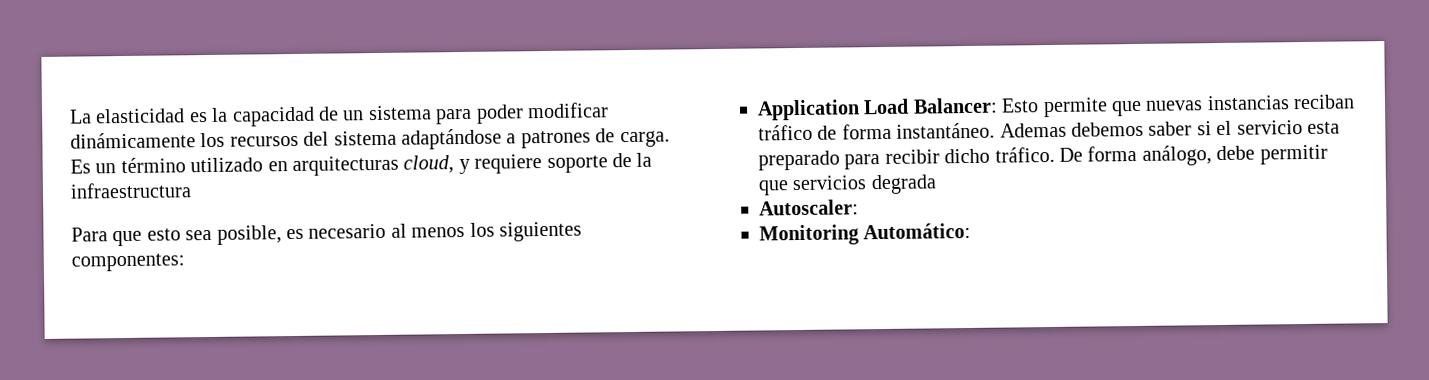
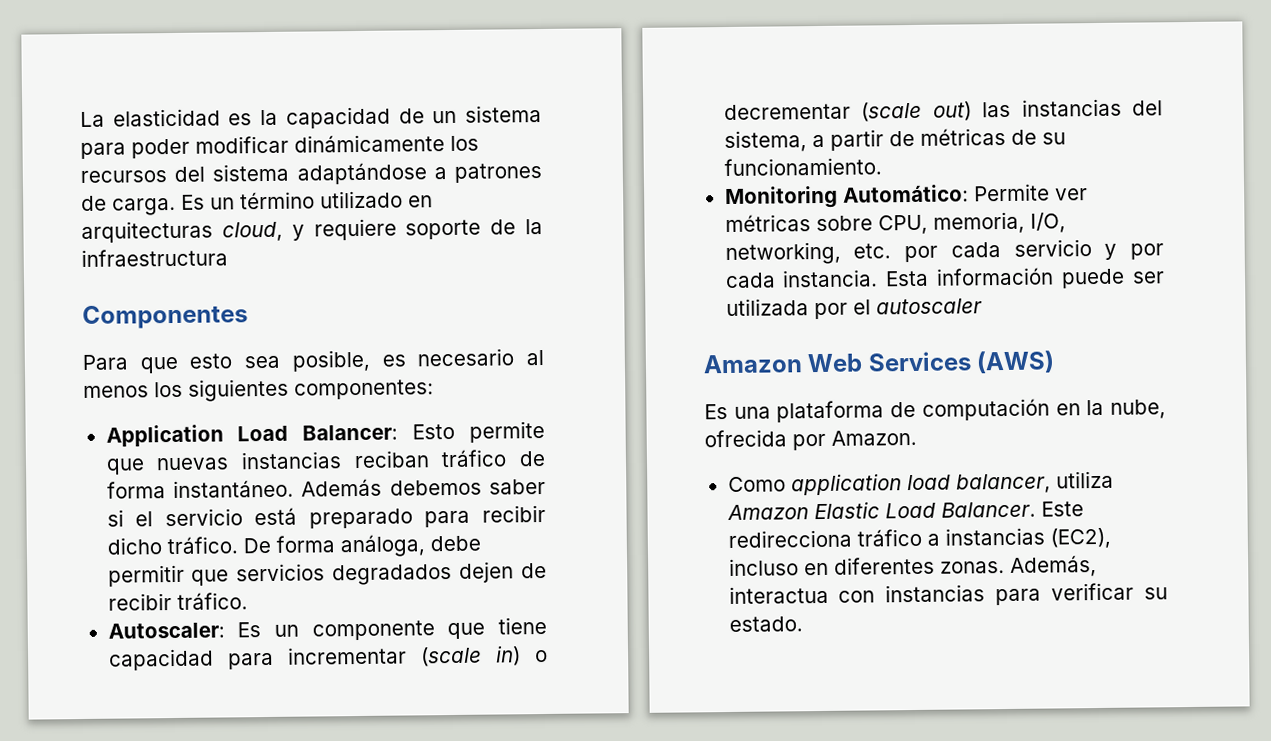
(192, 190) none -> [82,304,248,329] // Componentes
[999,122,1067,138] Ademas -> [301,478,383,497] Además
[1307,121,1340,134] esta -> [254,507,298,526] está
[1141,145,1212,166] análogo, -> [339,534,425,558] análoga,
[870,174,937,195] [759,199,859,216] [759,222,972,246] degrada // Autoscaler: // Monitoring Automático: -> [332,561,547,586] [107,592,248,611] [107,616,547,641] [107,645,548,671] [723,98,1163,122] [723,127,1066,153] [723,157,882,177] [724,183,1088,210] [724,211,1066,235] [724,239,1164,266] [724,267,1165,289] [725,298,983,320] [703,350,1056,374] [704,398,1166,423] [704,429,917,451] [727,470,1114,496] [726,501,1084,521] [727,527,1111,549] [728,555,1097,577] [728,582,1168,606] [728,616,803,633] degradados dejen de recibir tráfico. // Autoscaler: Es un componente que tiene capacidad para incrementar (scale in) o decrementar (scale out) las instancias del sistema, a partir de métricas de su funcionamiento. // Monitoring Automático: Permite ver métricas sobre CPU, memoria, I/O, networking, etc. por cada servicio y por cada instancia. Esta información puede ser utilizada por el autoscaler // Amazon Web Services (AWS) // Es una plataforma de computación en la nube, ofrecida por Amazon. // Como application load balancer, utiliza Amazon Elastic Load Balancer. Este redirecciona tráfico a instancias (EC2), incluso en diferentes zonas. Además, interactua con instancias para verificar su estado.

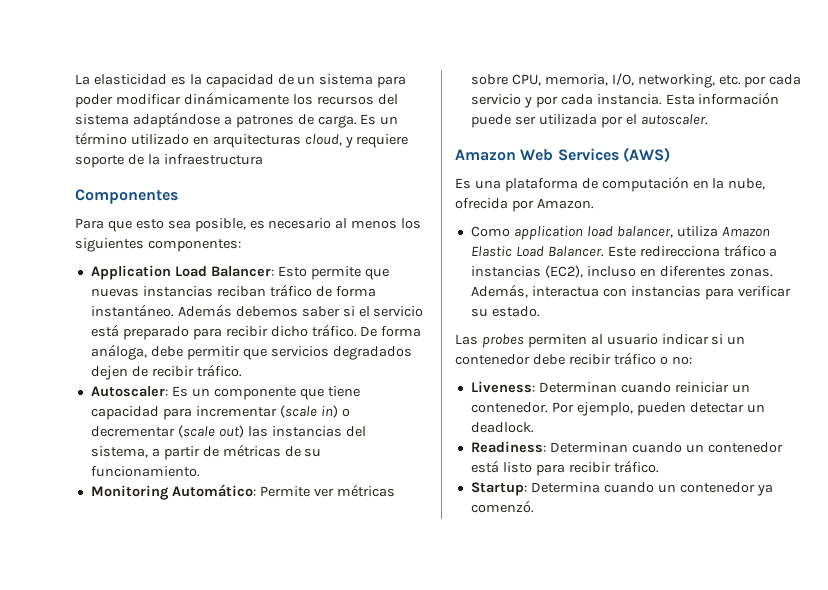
[875,298,983,315] autoscaler -> [640,114,708,125] autoscaler.
(803, 624) none -> [455,334,746,348] [455,352,692,365] [470,381,750,393] [470,402,765,416] [470,422,534,433] [470,441,783,453] [470,460,659,476] [470,482,773,496] [470,500,534,513] // Las probes permiten al usuario indicar si un contenedor debe recibir tráfico o no: // Liveness: Determinan cuando reiniciar un contenedor. Por ejemplo, pueden detectar un deadlock. // Readiness: Determinan cuando un contenedor está listo para recibir tráfico. // Startup: Determina cuando un contenedor ya comenzó.

